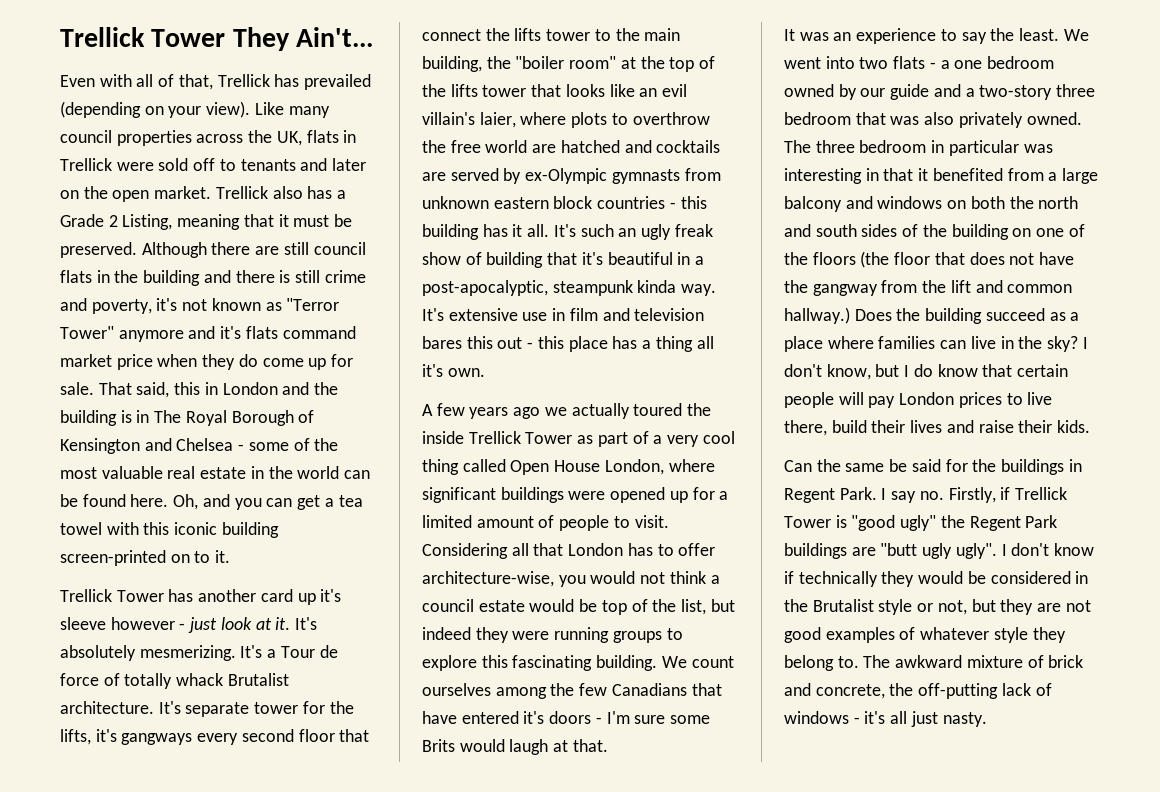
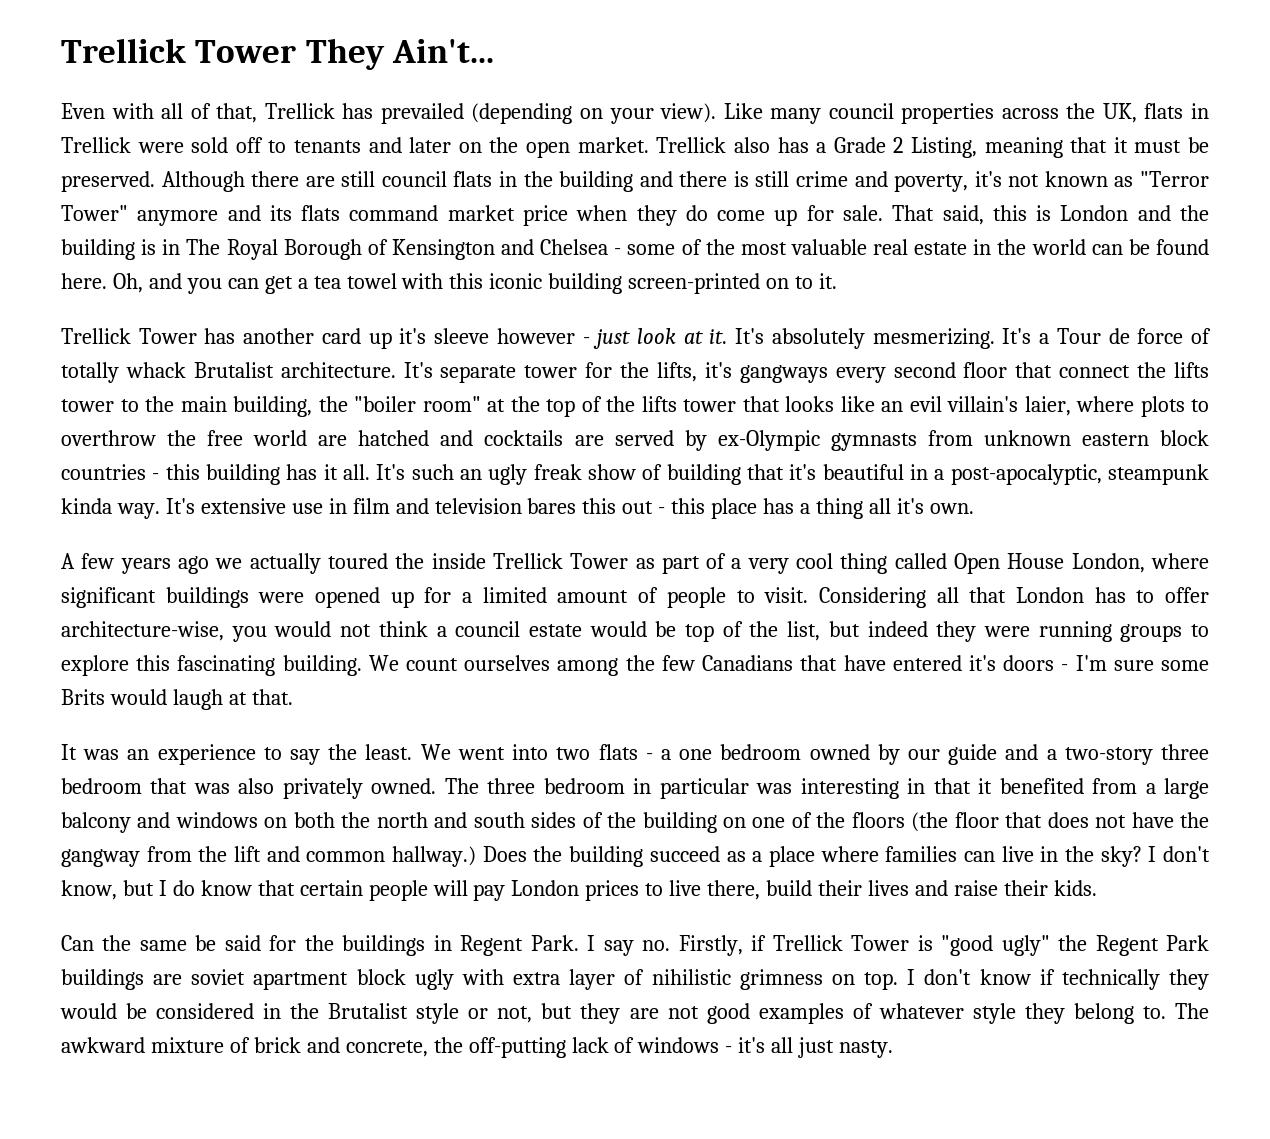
[220,326,242,339] it's -> [269,205,292,221] its
[204,382,218,395] in -> [1036,205,1052,221] is
[880,543,997,559] "butt ugly ugly". -> [191,969,899,990] soviet apartment block ugly with extra layer of nihilistic grimness on top.

